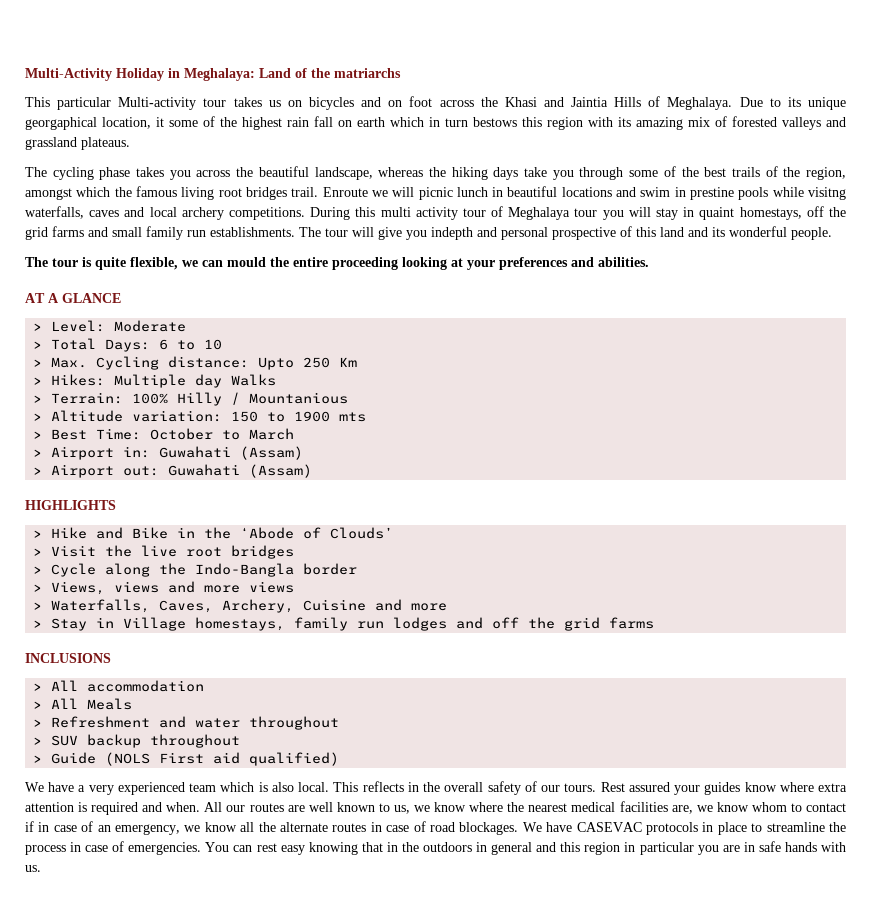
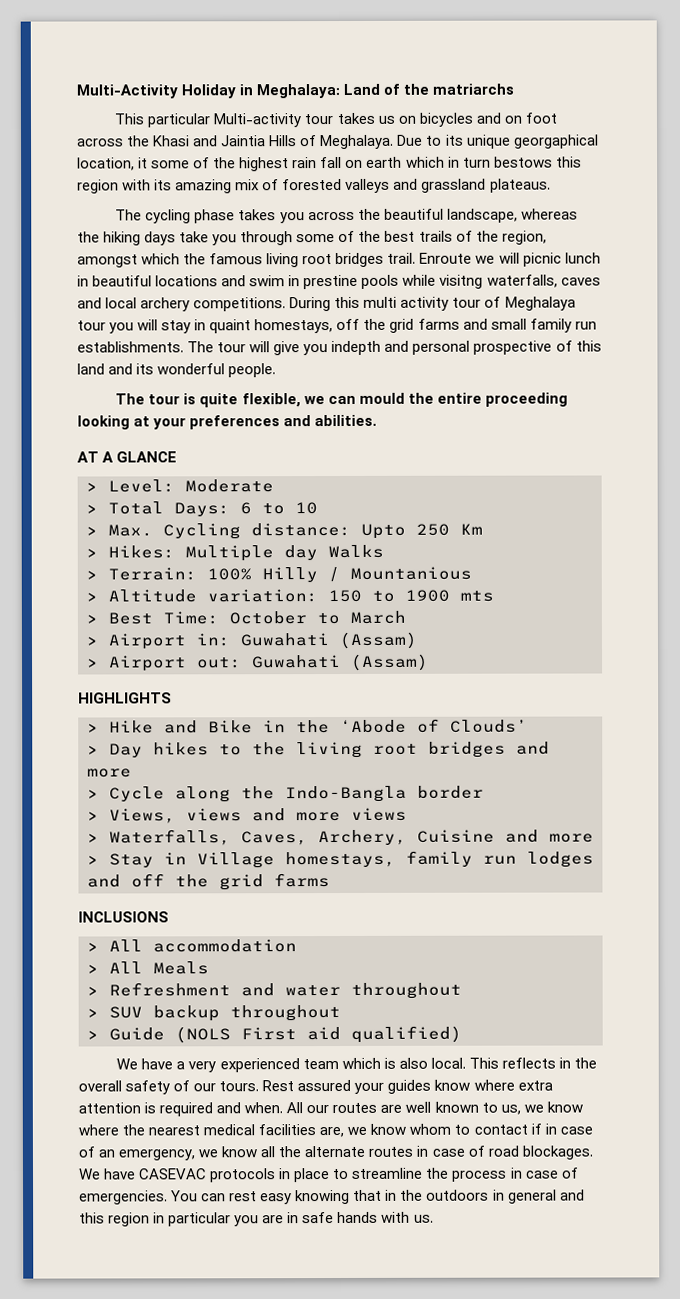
[51,545,295,559] Visit the live root bridges -> [109,741,550,759] [87,768,132,778] Day hikes to the living root bridges and more

